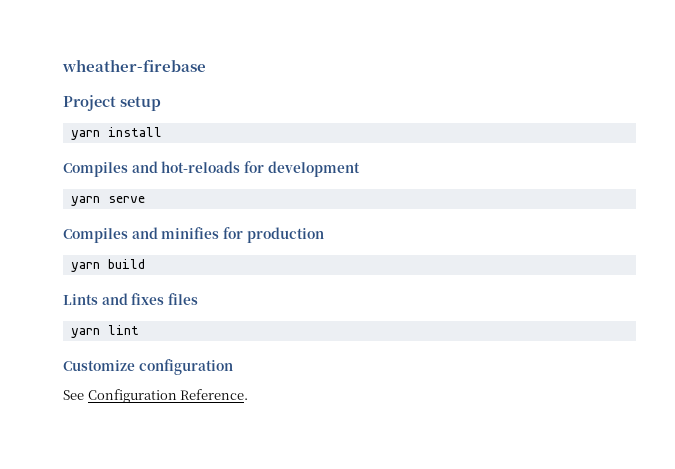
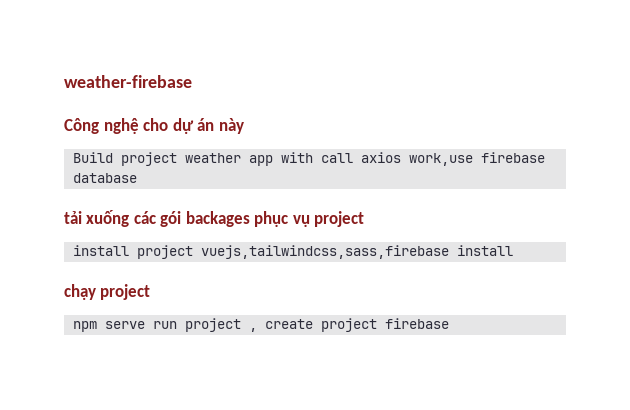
[62,59,206,72] [63,95,161,111] [70,127,162,140] [63,161,360,177] [70,196,145,206] [63,227,324,243] [70,259,145,272] [63,293,198,305] [70,325,139,338] [63,359,233,375] [63,389,249,403] wheather-firebase // Project setup // yarn install // Compiles and hot-reloads for development // yarn serve // Compiles and minifies for production // yarn build // Lints and fixes files // yarn lint // Customize configuration // See Configuration Reference. -> [64,75,192,88] [64,118,244,134] [73,152,546,166] [73,173,138,183] [64,210,365,227] [73,245,514,259] [64,284,151,300] [73,318,450,332] weather-firebase // Công nghệ cho dự án này // Build project weather app with call axios work,use firebase database // tải xuống các gói backages phục vụ project // install project vuejs,tailwindcss,sass,firebase install // chạy project // npm serve run project , create project firebase

